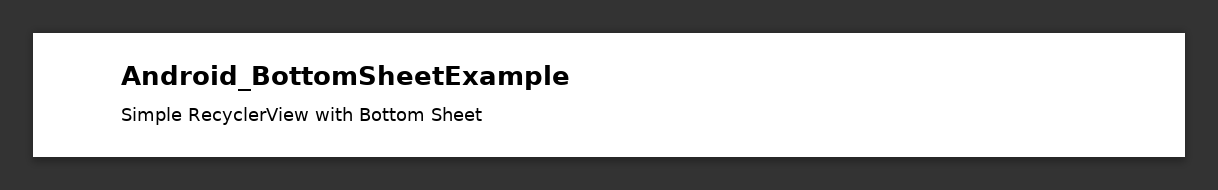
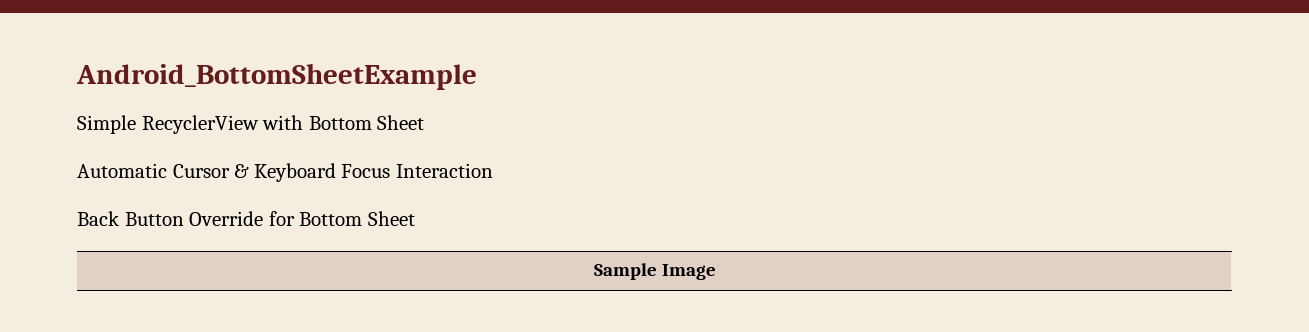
(482, 114) none -> [77,163,493,182] [77,211,415,226] [593,263,716,280] // Automatic Cursor & Keyboard Focus Interaction // Back Button Override for Bottom Sheet // Sample Image

